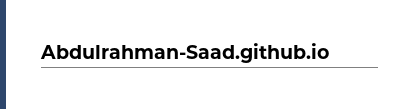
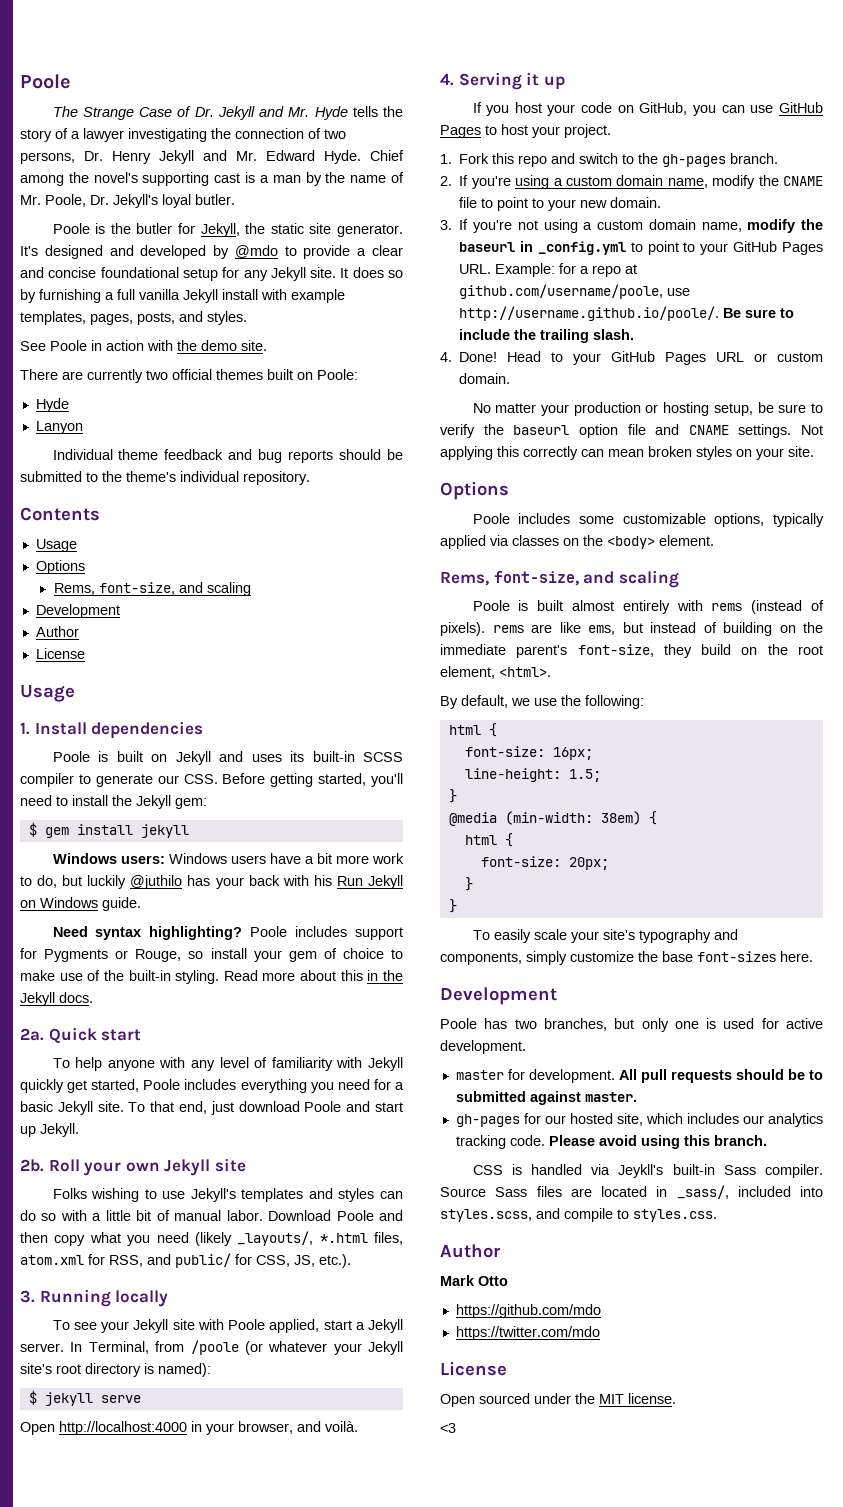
[40,43,329,63] Abdulrahman-Saad.github.io -> [20,74,71,89] [52,106,404,120] [20,128,346,142] [20,150,404,164] [20,172,404,186] [20,194,235,208] [52,223,404,237] [20,245,403,259] [20,267,404,281] [20,289,345,303] [20,311,247,325] [20,340,267,351] [20,369,358,383] [35,398,69,412] [35,421,83,434] [52,449,403,463] [20,471,310,485] [20,507,100,521] [35,539,77,552] [35,560,85,574] [53,582,251,596] [35,604,120,618] [35,626,79,637] [35,648,85,659] [20,685,75,702] [20,721,204,739] [52,751,403,765] [20,773,403,787] [20,795,207,809] [28,822,189,838] [52,853,405,864] [20,875,403,889] [20,897,141,911] [52,926,404,940] [20,948,404,962] [20,970,403,984] [20,992,93,1006] [20,1027,142,1044] [52,1057,404,1071] [20,1079,404,1093] [20,1101,404,1115] [20,1123,79,1137] [20,1158,246,1176] [52,1188,404,1202] [20,1210,403,1221] [20,1231,403,1246] [20,1253,351,1268] [20,1289,169,1307] [52,1319,404,1333] [20,1340,403,1355] [20,1363,211,1377] [28,1390,141,1406] [20,1421,358,1435] [440,72,565,90] [472,102,823,116] [440,124,611,138] [440,153,779,167] [440,175,823,189] [459,197,662,211] [440,219,823,233] [459,241,823,255] [459,263,638,277] [459,284,691,299] [459,306,795,321] [459,329,635,343] [440,351,823,365] [459,373,511,384] [472,402,823,416] [440,424,823,438] [440,446,814,460] [440,481,509,500] [472,513,824,527] [440,535,714,549] [440,570,679,588] [472,600,825,614] [440,622,823,636] [440,644,823,658] [440,666,551,679] [440,695,644,709] [448,723,497,737] [464,746,593,760] [464,768,601,782] [448,789,457,803] [448,811,657,826] [464,833,513,847] [480,856,609,870] [464,877,473,891] [448,899,457,913] [472,929,738,943] [440,951,813,965] [440,987,557,1005] [440,1018,823,1032] [440,1040,526,1054] [455,1069,823,1083] [455,1091,637,1105] [455,1113,823,1127] [455,1135,767,1149] [472,1164,823,1178] [440,1185,823,1199] [440,1208,717,1222] [440,1244,501,1258] [440,1275,508,1286] [455,1304,601,1318] [455,1326,600,1340] [440,1361,507,1376] [440,1393,676,1407] [440,1423,456,1433] Poole // The Strange Case of Dr. Jekyll and Mr. Hyde tells the story of a lawyer investigating the connection of two persons, Dr. Henry Jekyll and Mr. Edward Hyde. Chief among the novel's supporting cast is a man by the name of Mr. Poole, Dr. Jekyll's loyal butler. // Poole is the butler for Jekyll, the static site generator. It's designed and developed by @mdo to provide a clear and concise foundational setup for any Jekyll site. It does so by furnishing a full vanilla Jekyll install with example templates, pages, posts, and styles. // See Poole in action with the demo site. // There are currently two official themes built on Poole: // Hyde // Lanyon // Individual theme feedback and bug reports should be submitted to the theme's individual repository. // Contents // Usage // Options // Rems, font-size, and scaling // Development // Author // License // Usage // 1. Install dependencies // Poole is built on Jekyll and uses its built-in SCSS compiler to generate our CSS. Before getting started, you'll need to install the Jekyll gem: // $ gem install jekyll // Windows users: Windows users have a bit more work to do, but luckily @juthilo has your back with his Run Jekyll on Windows guide. // Need syntax highlighting? Poole includes support for Pygments or Rouge, so install your gem of choice to make use of the built-in styling. Read more about this in the Jekyll docs. // 2a. Quick start // To help anyone with any level of familiarity with Jekyll quickly get started, Poole includes everything you need for a basic Jekyll site. To that end, just download Poole and start up Jekyll. // 2b. Roll your own Jekyll site // Folks wishing to use Jekyll's templates and styles can do so with a little bit of manual labor. Download Poole and then copy what you need (likely _layouts/, *.html files, atom.xml for RSS, and public/ for CSS, JS, etc.). // 3. Running locally // To see your Jekyll site with Poole applied, start a Jekyll server. In Terminal, from /poole (or whatever your Jekyll site's root directory is named): // $ jekyll serve // Open http://localhost:4000 in your browser, and voilà. // 4. Serving it up // If you host your code on GitHub, you can use GitHub Pages to host your project. // 1. Fork this repo and switch to the gh-pages branch. // 2. If you're using a custom domain name, modify the CNAME file to point to your new domain. // 3. If you're not using a custom domain name, modify the baseurl in _config.yml to point to your GitHub Pages URL. Example: for a repo at github.com/username/poole, use http://username.github.io/poole/. Be sure to include the trailing slash. // 4. Done! Head to your GitHub Pages URL or custom domain. // No matter your production or hosting setup, be sure to verify the baseurl option file and CNAME settings. Not applying this correctly can mean broken styles on your site. // Options // Poole includes some customizable options, typically applied via classes on the <body> element. // Rems, font-size, and scaling // Poole is built almost entirely with rems (instead of pixels). rems are like ems, but instead of building on the immediate parent's font-size, they build on the root element, <html>. // By default, we use the following: // html { // font-size: 16px; // line-height: 1.5; // } // @media (min-width: 38em) { // html { // font-size: 20px; // } // } // To easily scale your site's typography and components, simply customize the base font-sizes here. // Development // Poole has two branches, but only one is used for active development. // master for development. All pull requests should be to submitted against master. // gh-pages for our hosted site, which includes our analytics tracking code. Please avoid using this branch. // CSS is handled via Jeykll's built-in Sass compiler. Source Sass files are located in _sass/, included into styles.scss, and compile to styles.css. // Author // Mark Otto // https://github.com/mdo // https://twitter.com/mdo // License // Open sourced under the MIT license. // <3

